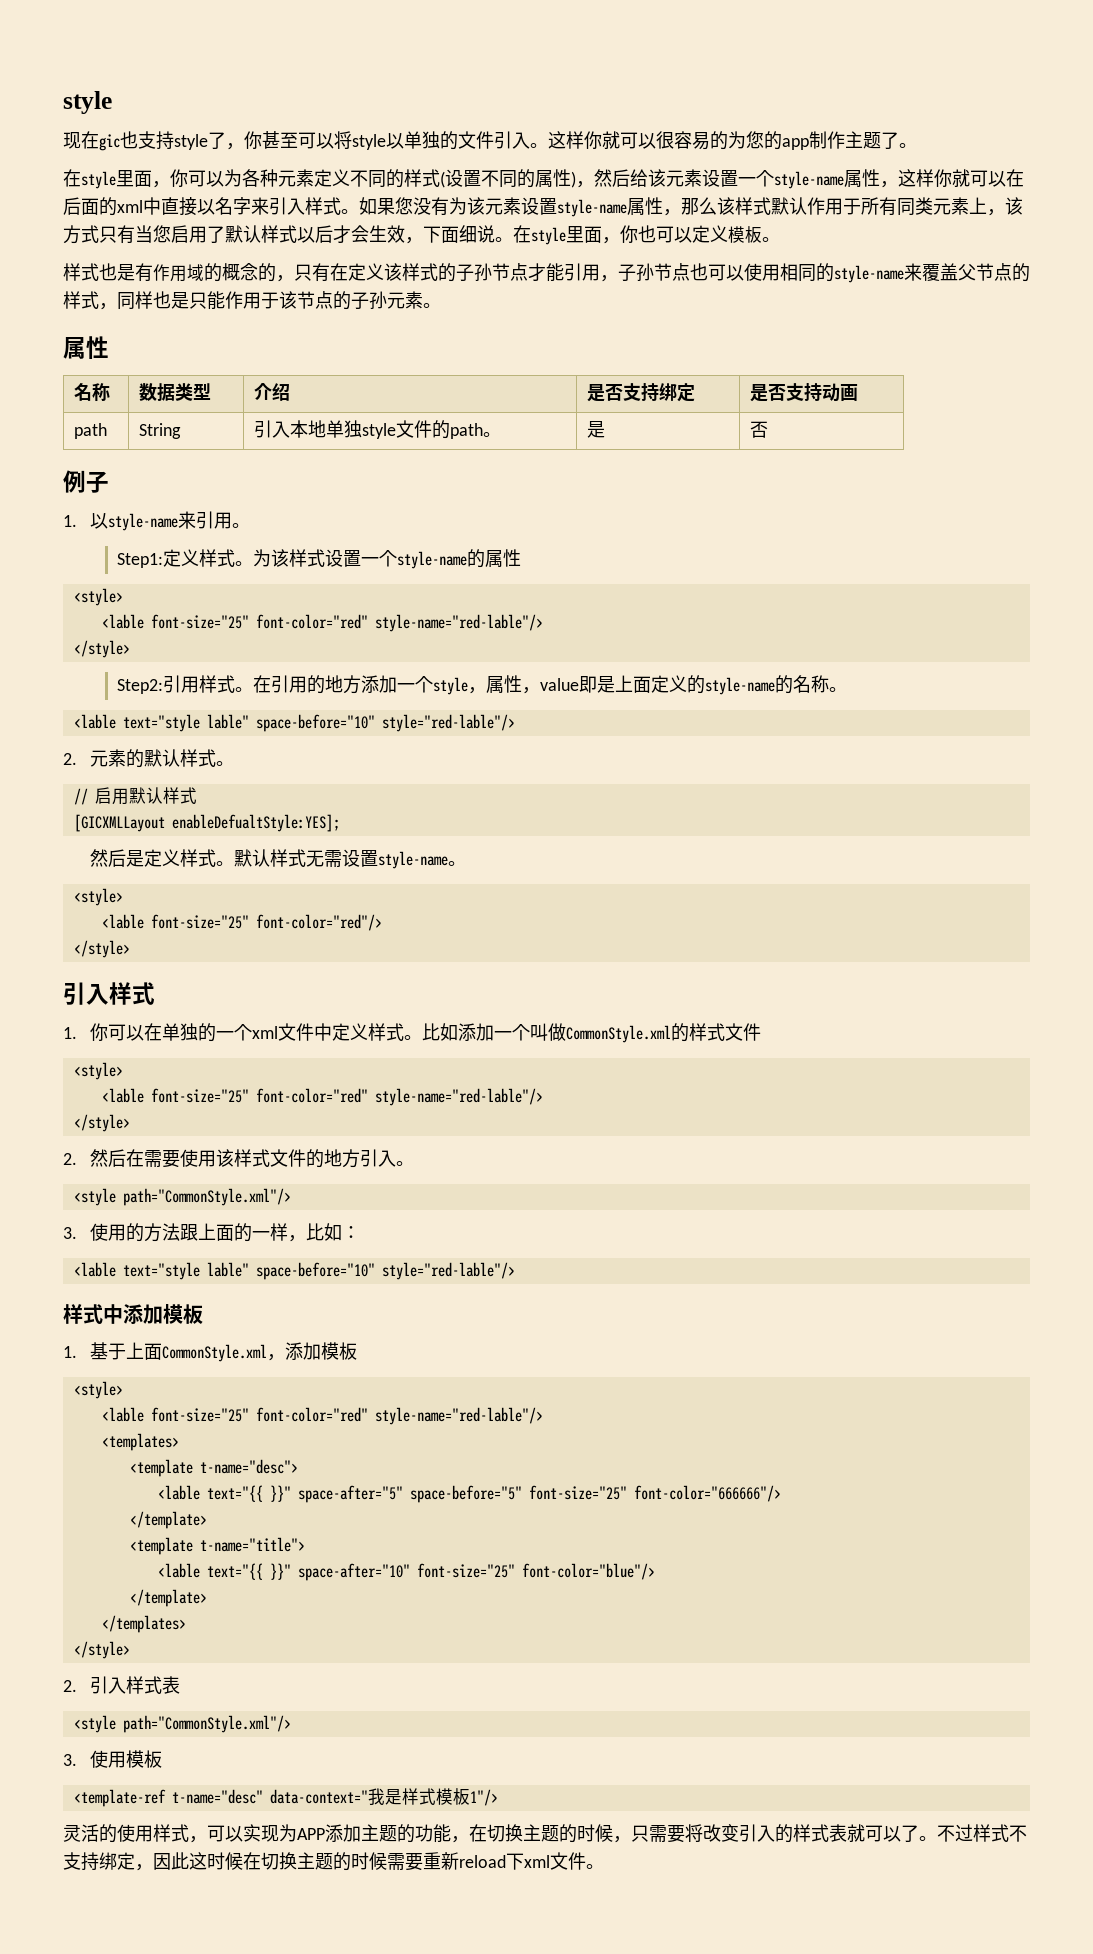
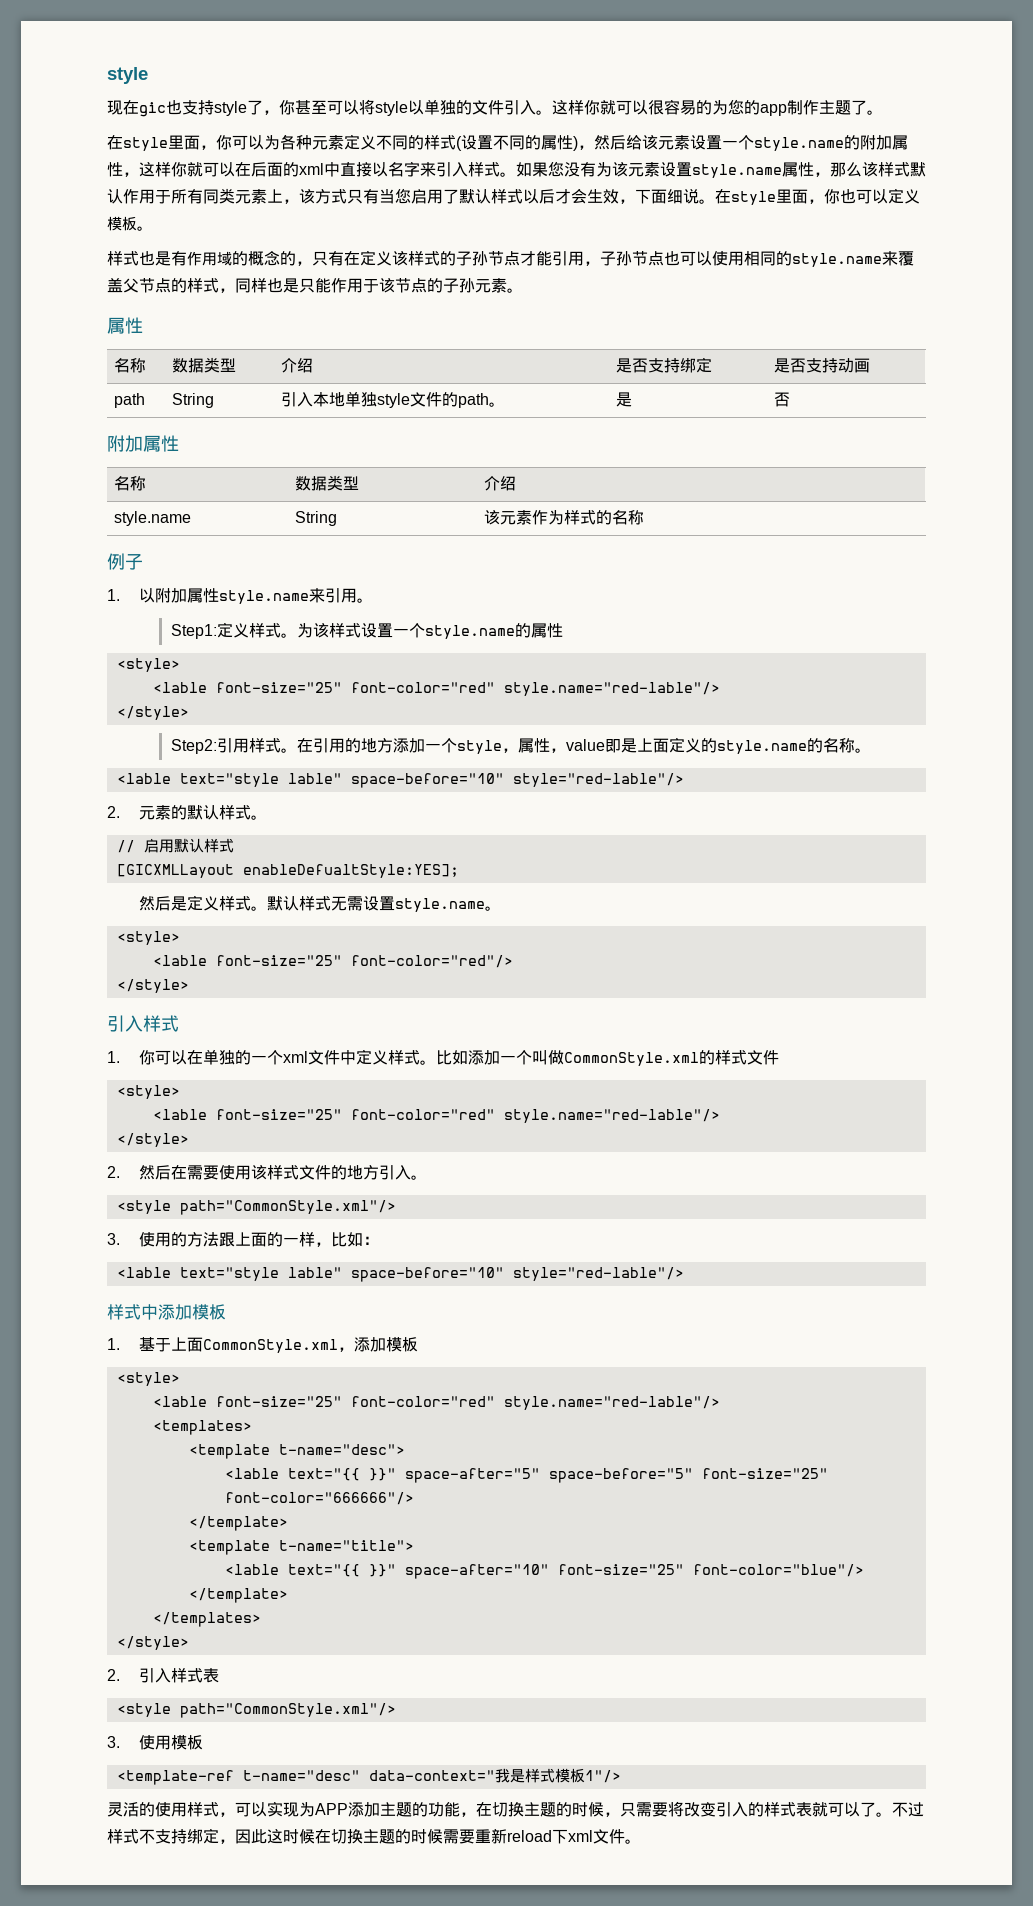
[774,171,844,189] style-name -> [754,135,892,151] style.name的附加
[557,199,627,217] style-name -> [692,164,782,178] style.name
[834,265,904,283] style-name -> [792,253,882,267] style.name
(769, 429) none -> [107,435,179,452] [113,476,146,491] [294,475,359,491] [483,476,516,491] [113,511,191,526] [294,511,337,526] [483,510,644,525] // 附加属性 // 名称 | 数据类型 | 介绍 // style.name | String | 该元素作为样式的名称
[108,513,179,531] style-name -> [154,588,309,604] 附加属性style.name
[397,551,468,569] style-name -> [424,625,515,639] style.name
[374,614,543,632] style-name="red-lable"/> -> [503,682,720,696] style.name="red-lable"/>
[705,677,776,695] style-name -> [716,740,807,754] style.name
[378,851,449,869] style-name -> [394,898,485,912] style.name
[374,1088,543,1106] style-name="red-lable"/> -> [503,1109,720,1123] style.name="red-lable"/>
[374,1407,543,1425] style-name="red-lable"/> -> [503,1396,720,1410] style.name="red-lable"/>

